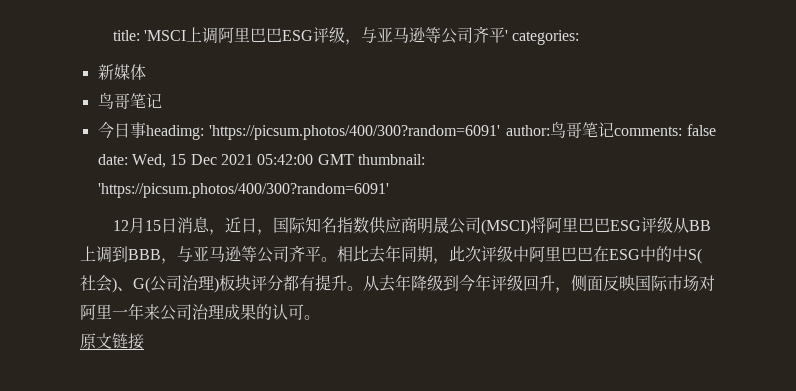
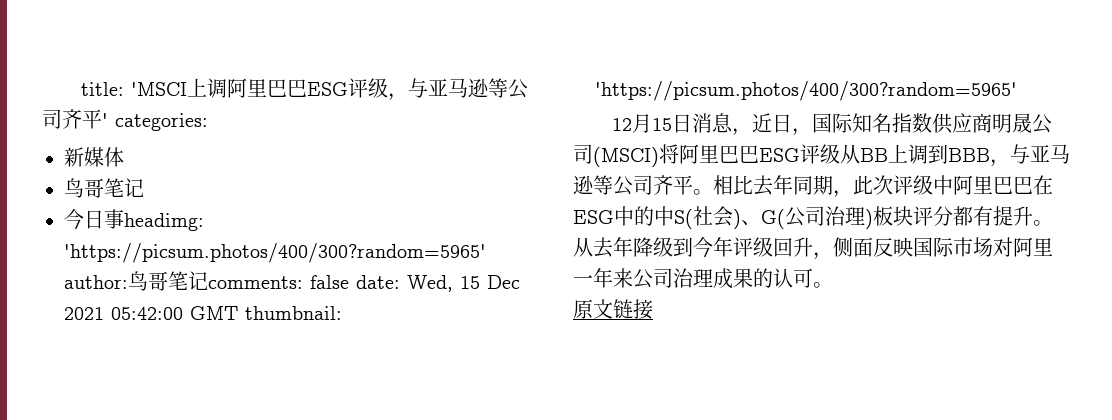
[209,125,501,140] 'https://picsum.photos/400/300?random=6091' -> [64,243,486,263] 'https://picsum.photos/400/300?random=5965'
[97,183,389,198] 'https://picsum.photos/400/300?random=6091' -> [595,81,1017,101] 'https://picsum.photos/400/300?random=5965'

